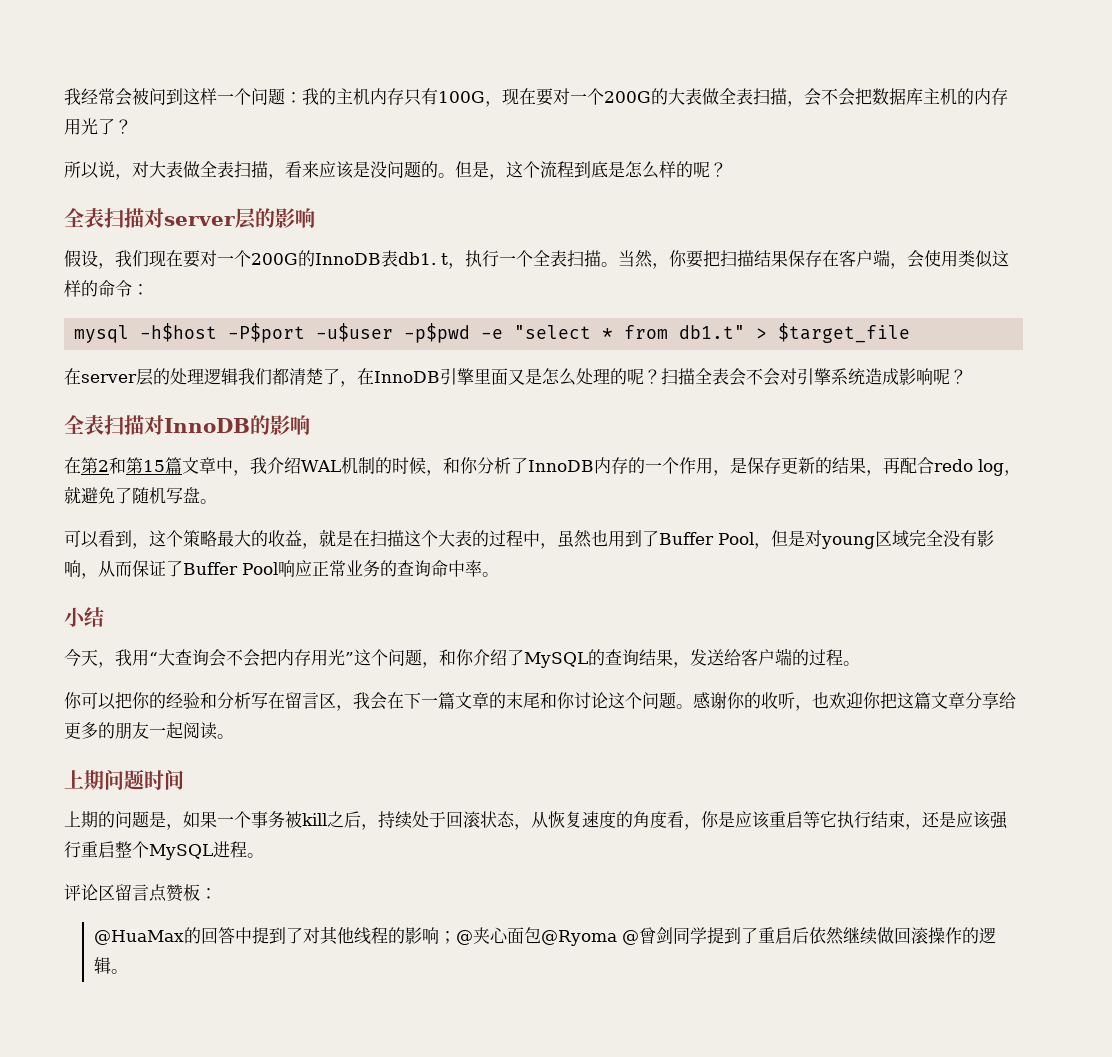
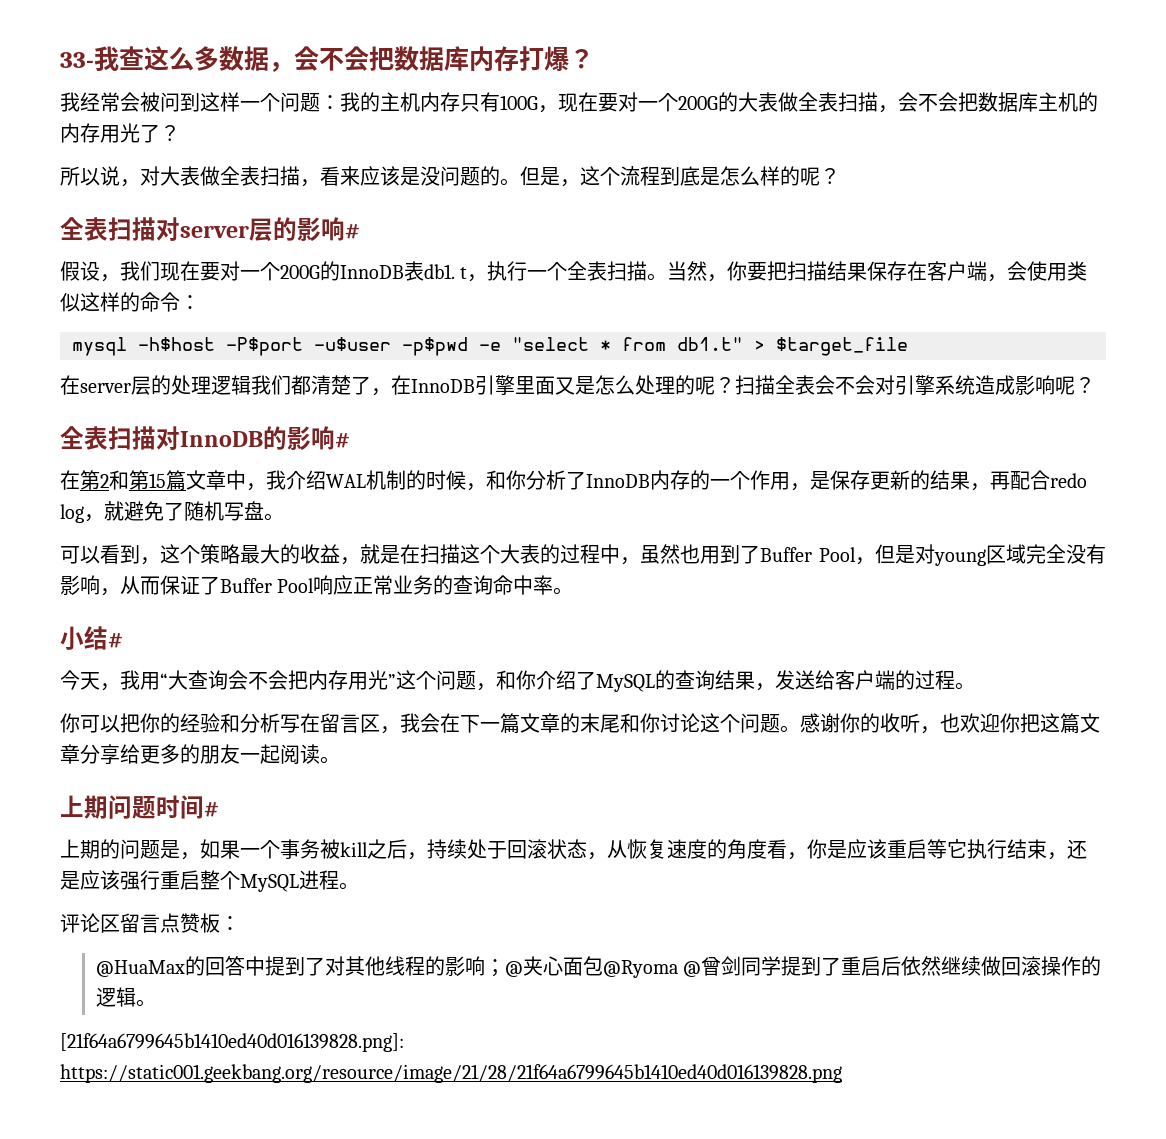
(64, 96) none -> [60,46,594,72] 33-我查这么多数据，会不会把数据库内存打爆？ //
(315, 218) none -> [345,223,360,239] #
(310, 425) none -> [335,432,350,448] #
(104, 617) none -> [108,632,123,648] #
(184, 780) none -> [204,801,219,817] #
(128, 971) none -> [60,1033,404,1052] [60,1064,842,1083] // [21f64a6799645b1410ed40d016139828.png]: https://static001.geekbang.org/resource/image/21/28/21f64a6799645b1410ed40d016139828.png

